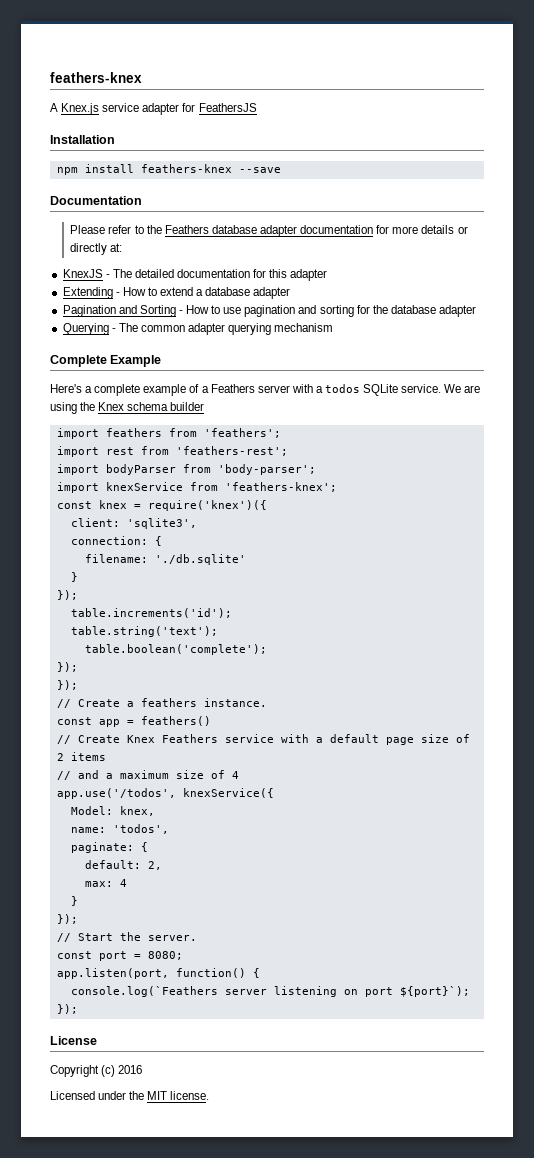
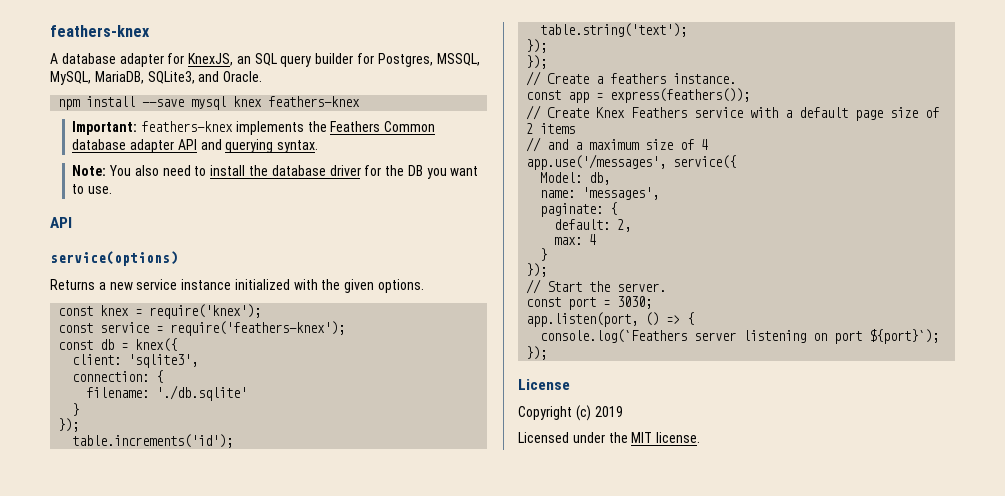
[61,103,257,115] [50,135,115,144] [56,164,281,175] [50,196,142,205] [70,225,144,234] Knex.js service adapter for FeathersJS // Installation // npm install feathers-knex --save // Documentation // Please refer to -> [61,53,480,67] [50,71,263,85] [58,96,361,110] [72,121,304,135] database adapter for KnexJS, an SQL query builder for Postgres, MSSQL, MySQL, MariaDB, SQLite3, and Oracle. // npm install --save mysql knex feathers-knex // Important: feathers-knex implements
[211,225,468,237] [70,243,123,255] [62,269,328,281] [62,287,291,299] [62,305,477,317] [62,323,334,335] [50,355,162,367] [50,384,481,396] [50,402,205,414] [56,428,281,439] [56,446,288,457] [56,464,316,475] [56,482,337,493] [56,500,267,511] database adapter documentation for more details or directly at: // KnexJS - The detailed documentation for this adapter // Extending - How to extend a database adapter // Pagination and Sorting - How to use pagination and sorting for the database adapter // Querying - The common adapter querying mechanism // Complete Example // Here's a complete example of a Feathers server with a todos SQLite service. We are using the Knex schema builder // import feathers from 'feathers'; // import rest from 'feathers-rest'; // import bodyParser from 'body-parser'; // import knexService from 'feathers-knex'; // const knex = require('knex')({ -> [384,121,436,132] [72,139,319,153] [72,165,479,179] [72,184,113,194] [50,217,72,228] [50,251,178,266] [50,279,425,293] [58,304,262,319] [58,321,346,336] [58,338,178,352] Common database adapter API and querying syntax. // Note: You also need to install the database driver for the DB you want to use. // API // service(options) // Returns a new service instance initialized with the given options. // const knex = require('knex'); // const service = require('feathers-knex'); // const db = knex({
[84,644,267,655] // table.boolean('complete'); -> (688, 30) none
[140,716,211,726] feathers() -> [610,88,751,103] express(feathers());
[56,788,274,799] app.use('/todos', knexService({ -> [526,154,737,170] app.use('/messages', service({
[119,806,155,816] knex, -> [589,172,611,185] db,
[112,824,169,834] 'todos', -> [582,187,660,200] 'messages',
[147,951,183,960] 8080; -> [617,296,653,309] 3030;
[175,968,246,978] function() -> [645,312,681,326] () =>
[118,1065,143,1074] 2016 -> [594,406,623,417] 2019

